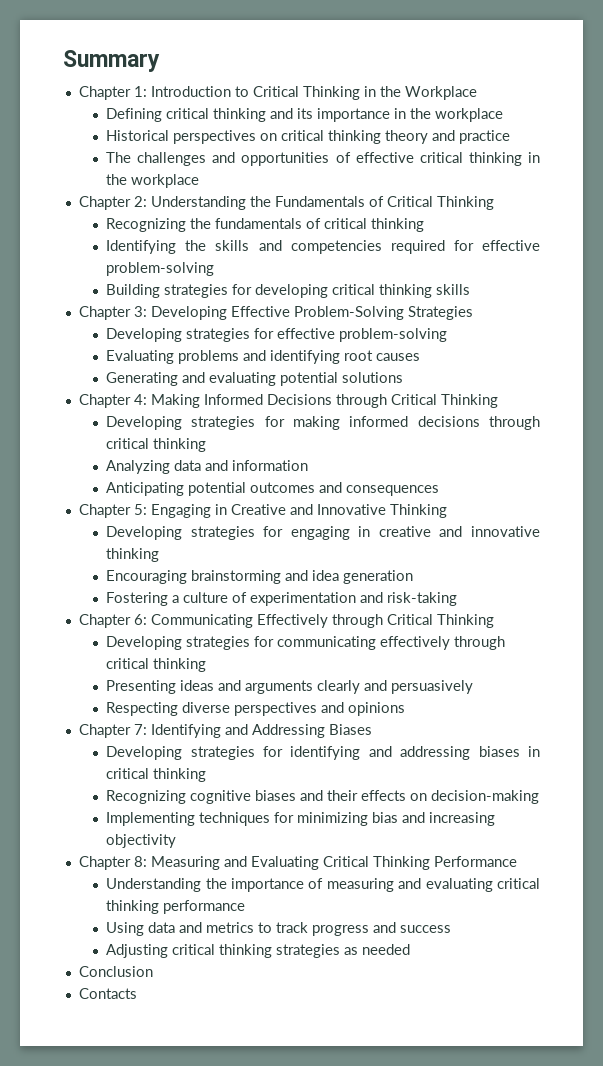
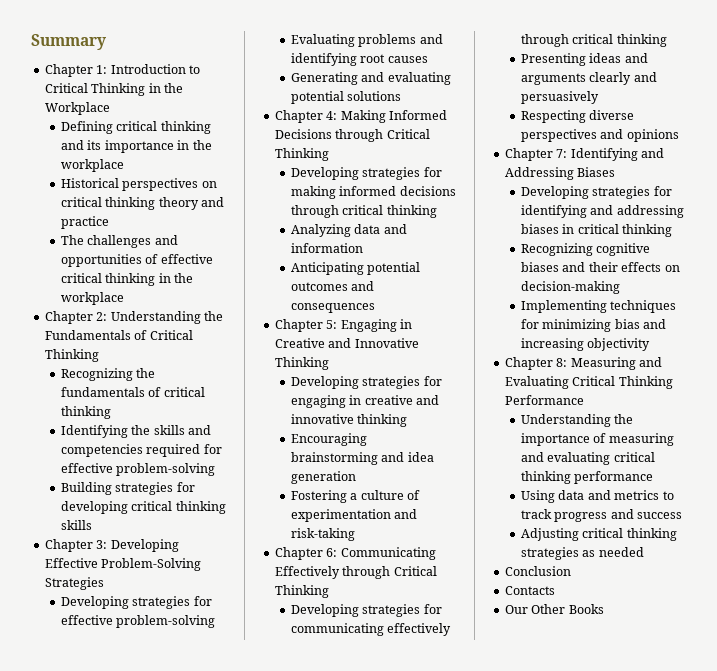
(137, 993) none -> [504,604,604,614] // Our Other Books

